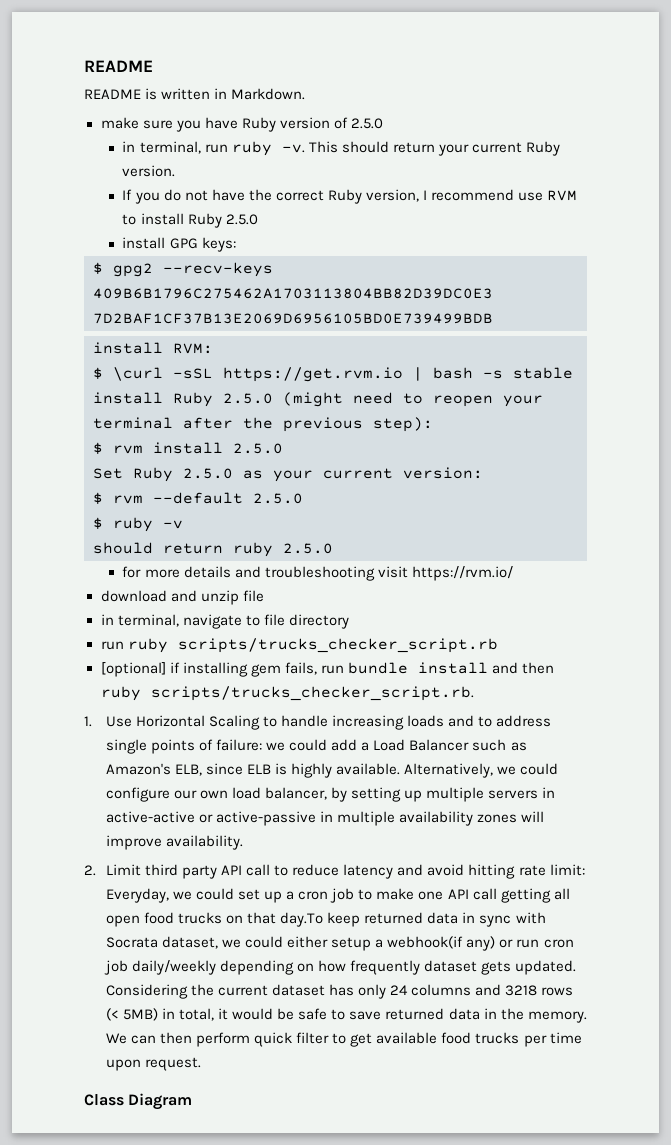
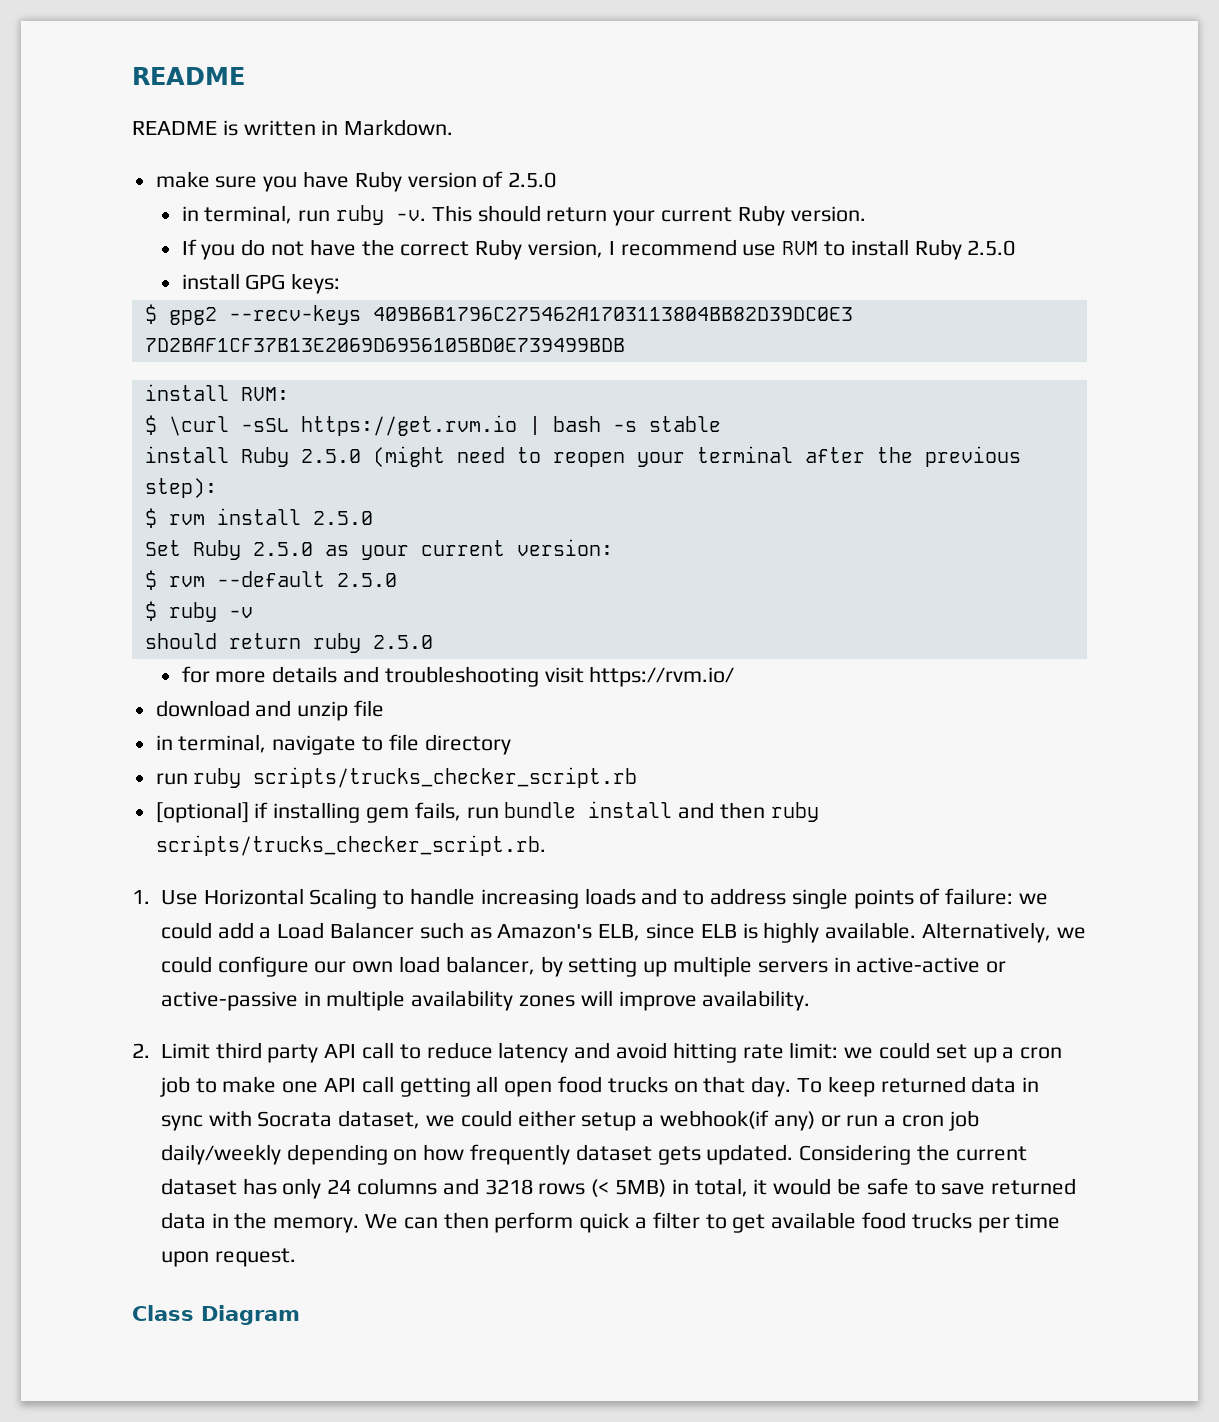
[105,888,169,903] Everyday, -> (839, 1050) none
[280,912,324,927] day.To -> [751,1076,823,1097] day. To
(540, 943) none -> [884,1115,897,1127] a
(293, 1039) none -> [634,1217,647,1229] a

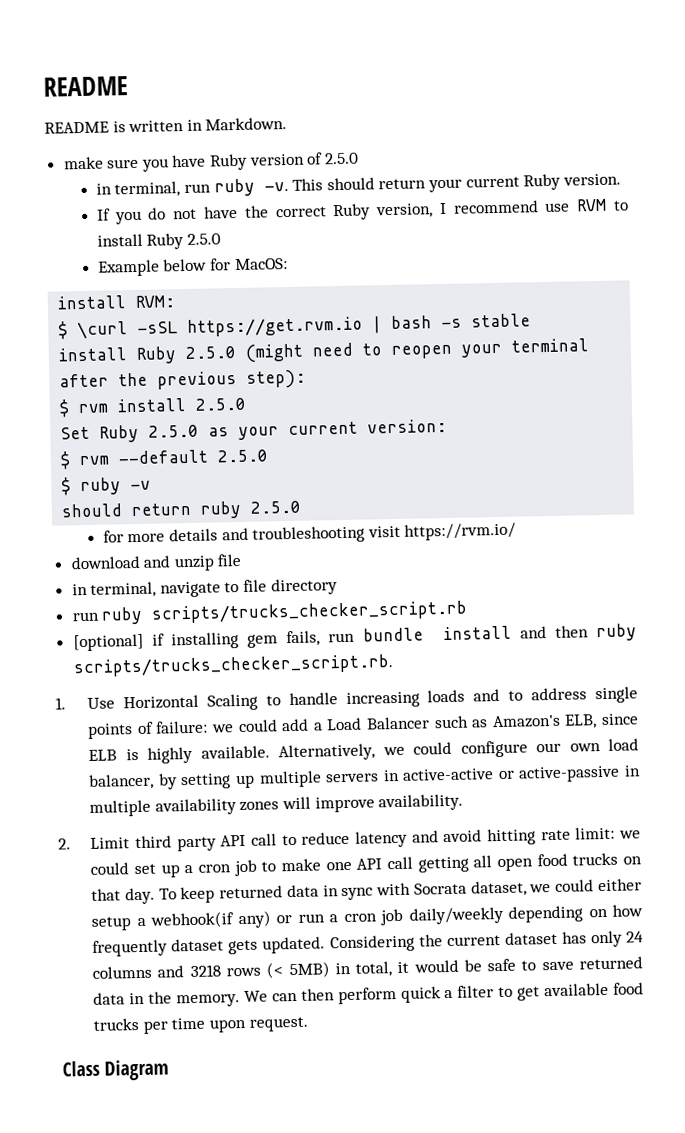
[181,273,341,294] [144,304,853,325] [144,338,625,352] install GPG keys: // $ gpg2 --recv-keys 409B6B1796C275462A1703113804BB82D39DC0E3 7D2BAF1CF37B13E2069D6956105BD0E739499BDB -> [97,258,288,277] Example below for MacOS:

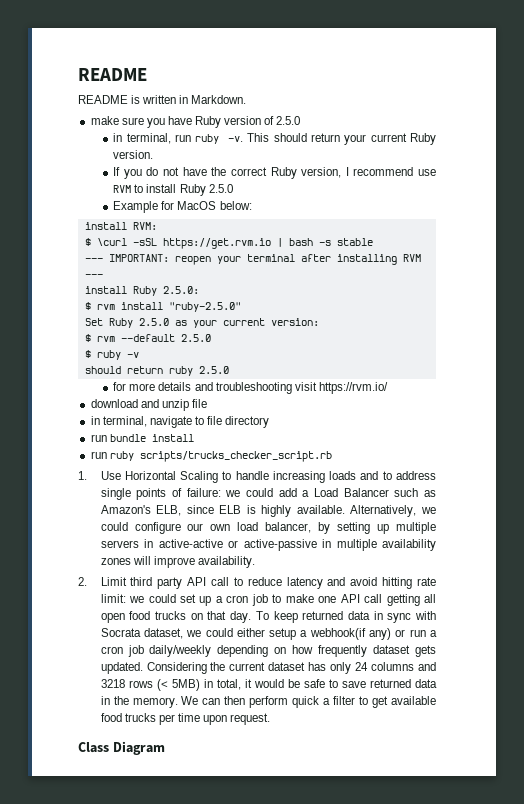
[163,258,288,272] below for MacOS: -> [161,201,252,210] for MacOS below:
[58,338,590,364] [59,369,307,390] install Ruby 2.5.0 (might need to reopen your terminal after the previous step): -> [84,254,421,265] [84,274,103,278] [84,286,199,296] --- IMPORTANT: reopen your terminal after installing RVM --- // install Ruby 2.5.0:
[195,397,247,411] 2.5.0 -> [168,302,241,312] "ruby-2.5.0"
(338, 587) none -> [90,434,194,442] // run bundle install
[72,623,637,652] [72,654,394,678] // [optional] if installing gem fails, run bundle install and then ruby scripts/trucks_checker_script.rb. -> (332, 456) none

